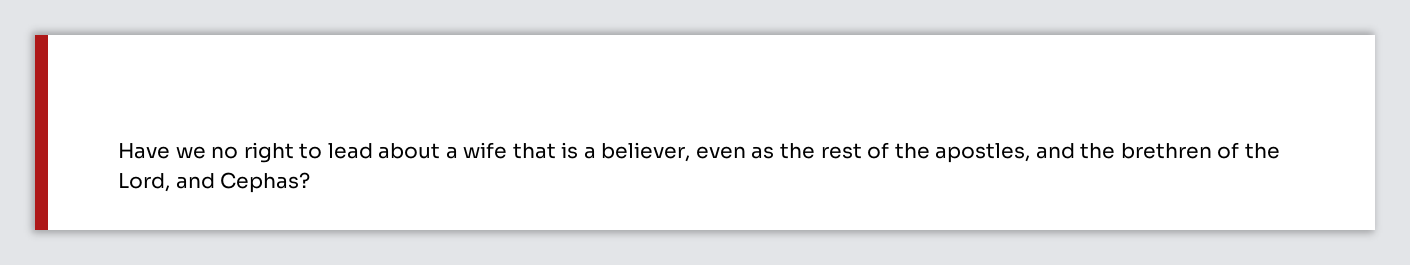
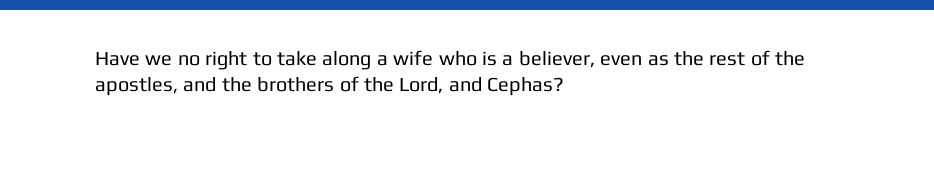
[327,143,441,159] lead about -> [277,51,372,70] take along
[512,143,556,159] that -> [438,51,477,66] who
[1120,143,1212,159] brethren -> [257,77,335,92] brothers

